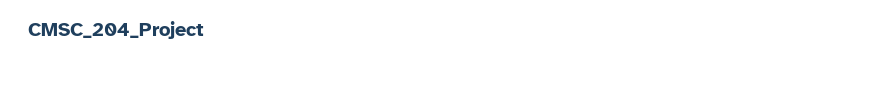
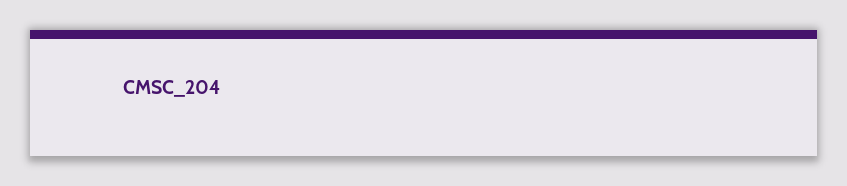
[28,21,204,39] CMSC_204_Project -> [123,80,220,97] CMSC_204

